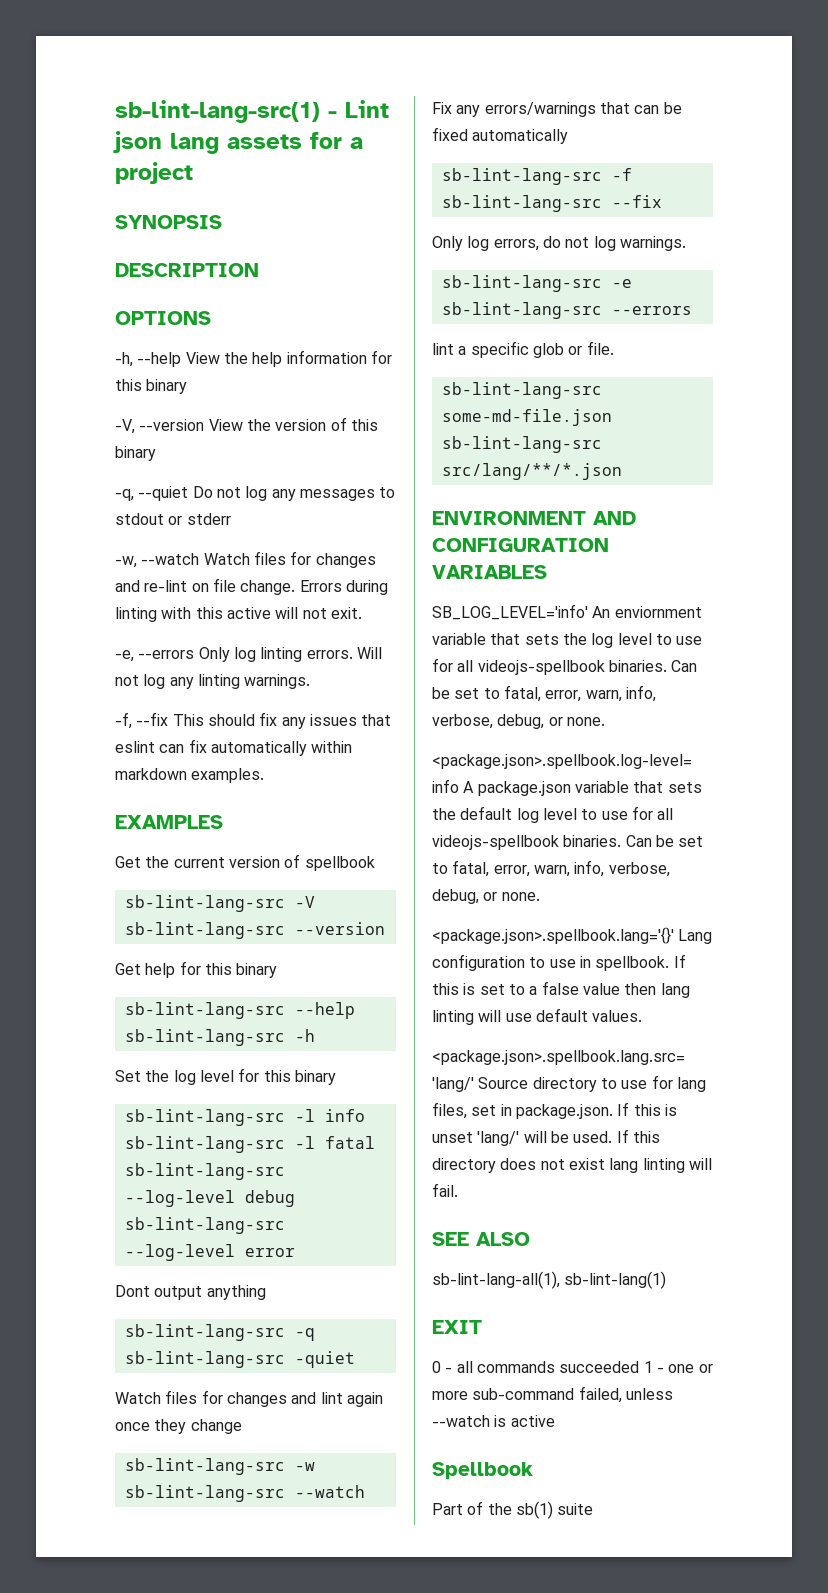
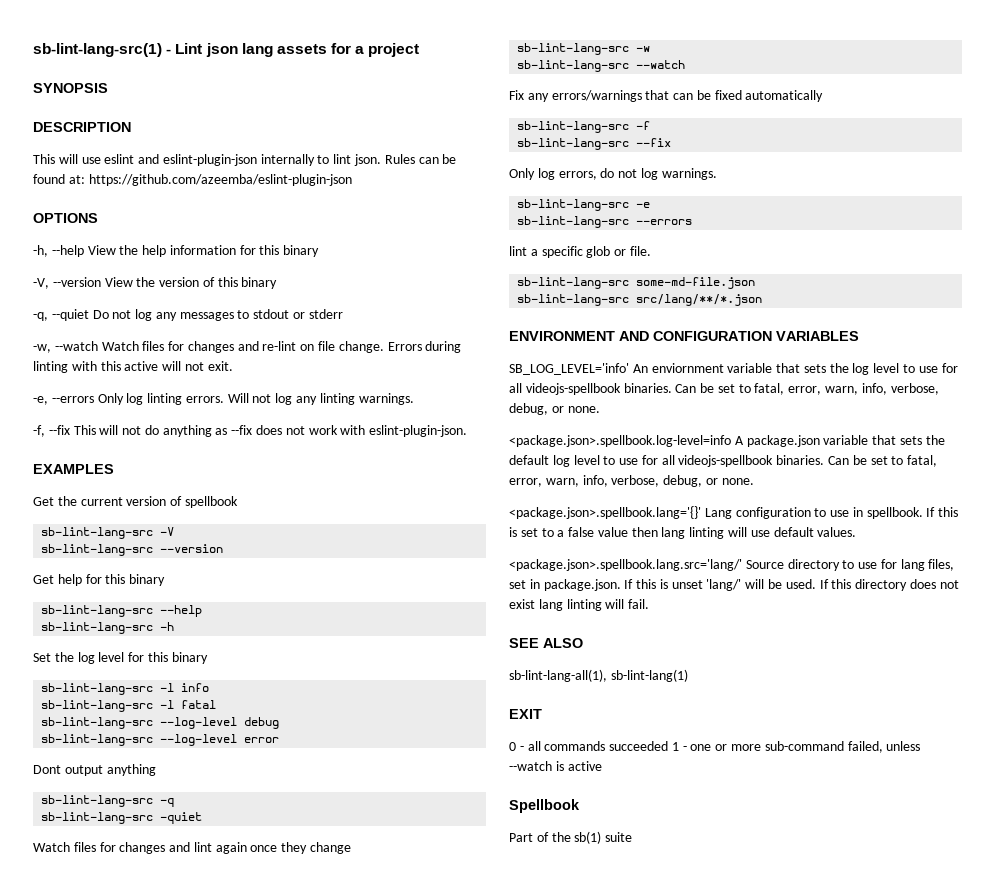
(259, 270) none -> [33,154,457,166] [33,174,352,186] // This will use eslint and eslint-plugin-json internally to lint json. Rules can be found at: https://github.com/azeemba/eslint-plugin-json
[207,712,392,729] [115,739,353,756] [115,768,265,783] should fix any issues that eslint can fix automatically within markdown examples. -> [99,425,468,437] will not do anything as --fix does not work with eslint-plugin-json.

